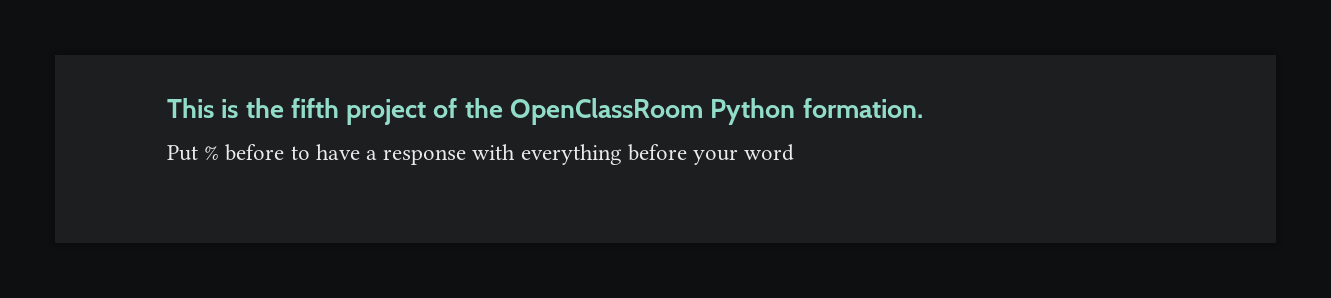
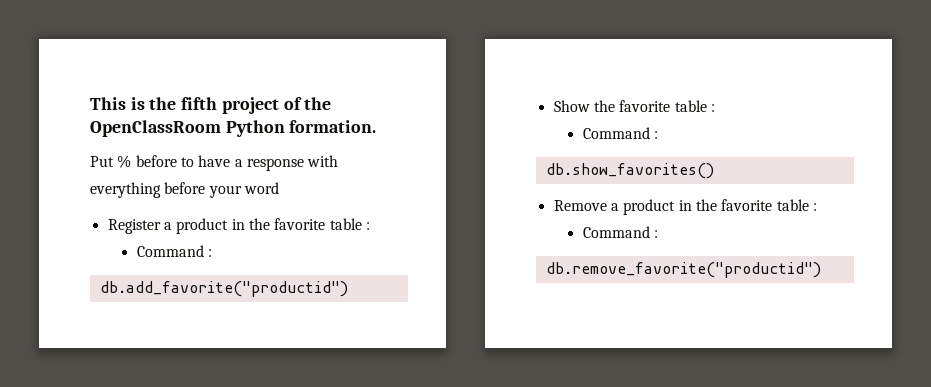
(795, 152) none -> [107,218,370,234] [136,245,212,257] [99,281,348,297] [553,100,715,112] [582,127,658,139] [545,163,714,179] [553,199,817,215] [582,226,658,238] [545,262,821,278] // Register a product in the favorite table : // Command : // db.add_favorite("productid") // Show the favorite table : // Command : // db.show_favorites() // Remove a product in the favorite table : // Command : // db.remove_favorite("productid")

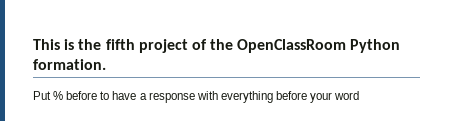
[107,218,370,234] [136,245,212,257] [99,281,348,297] [553,100,715,112] [582,127,658,139] [545,163,714,179] [553,199,817,215] [582,226,658,238] [545,262,821,278] // Register a product in the favorite table : // Command : // db.add_favorite("productid") // Show the favorite table : // Command : // db.show_favorites() // Remove a product in the favorite table : // Command : // db.remove_favorite("productid") -> (360, 95) none

